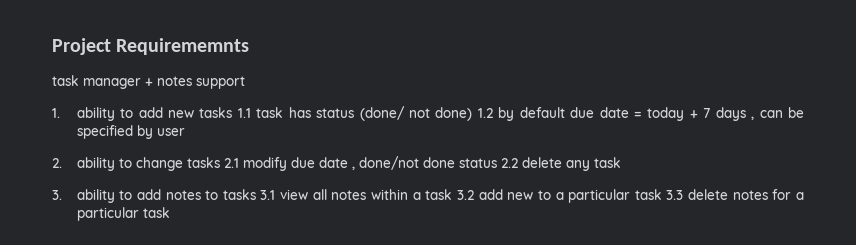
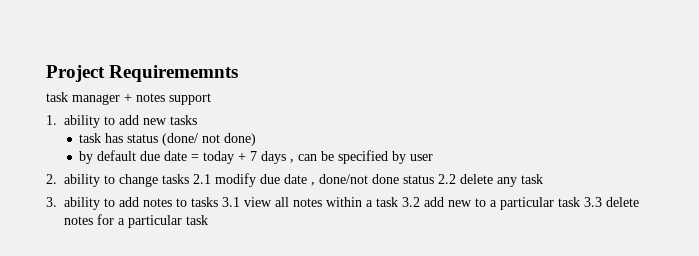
[237,108,251,118] 1.1 -> (197, 120) //
[477,108,493,118] 1.2 -> (257, 139) //

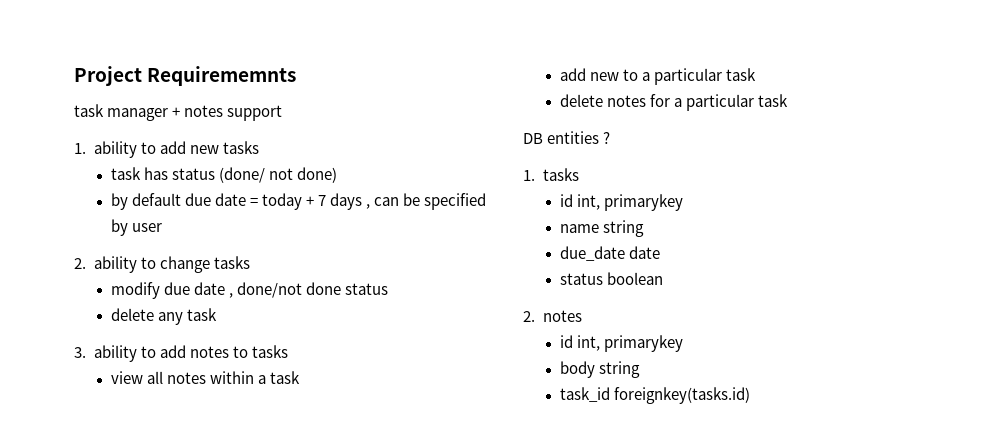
[193,174,211,184] 2.1 -> (251, 262) //
[438,174,456,184] 2.2 -> (389, 289) //
[222,197,240,207] 3.1 -> (289, 351) //
[402,197,420,207] 3.2 -> (300, 377) //
[584,197,602,207] 3.3 -> (756, 74) //
(208, 220) none -> [523,131,611,144] [523,168,580,181] [559,194,683,211] [559,220,644,237] [559,246,660,261] [559,272,663,285] [523,310,583,322] [559,335,683,352] [559,361,640,378] [559,387,750,404] // DB entities ? // 1. tasks // id int, primarykey // name string // due_date date // status boolean // 2. notes // id int, primarykey // body string // task_id foreignkey(tasks.id)

